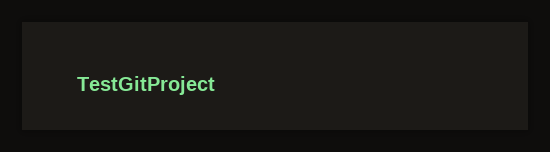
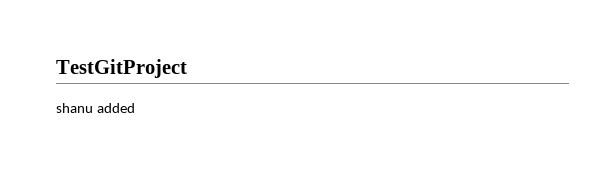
(215, 85) none -> [56,103,135,113] // shanu added

